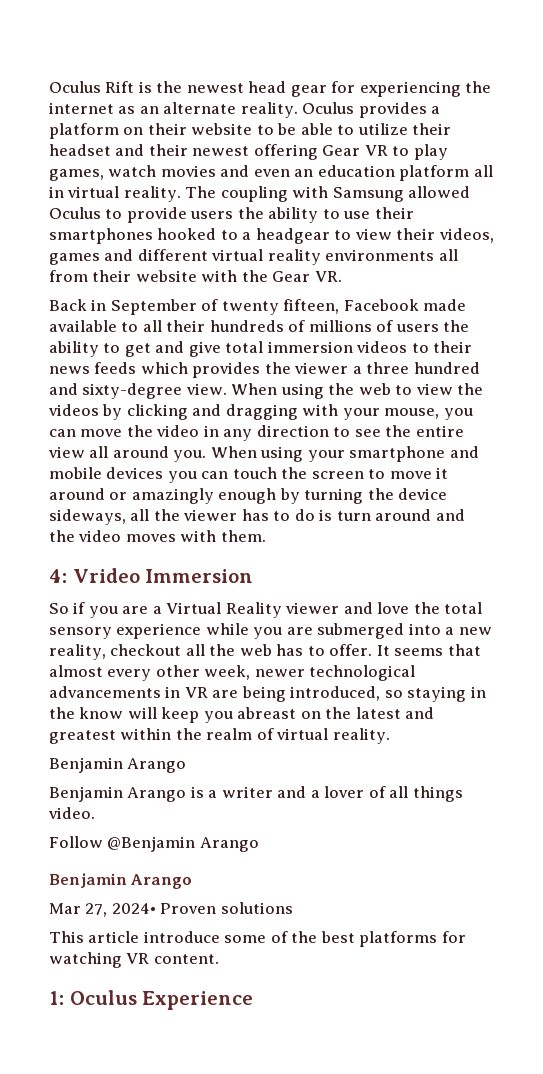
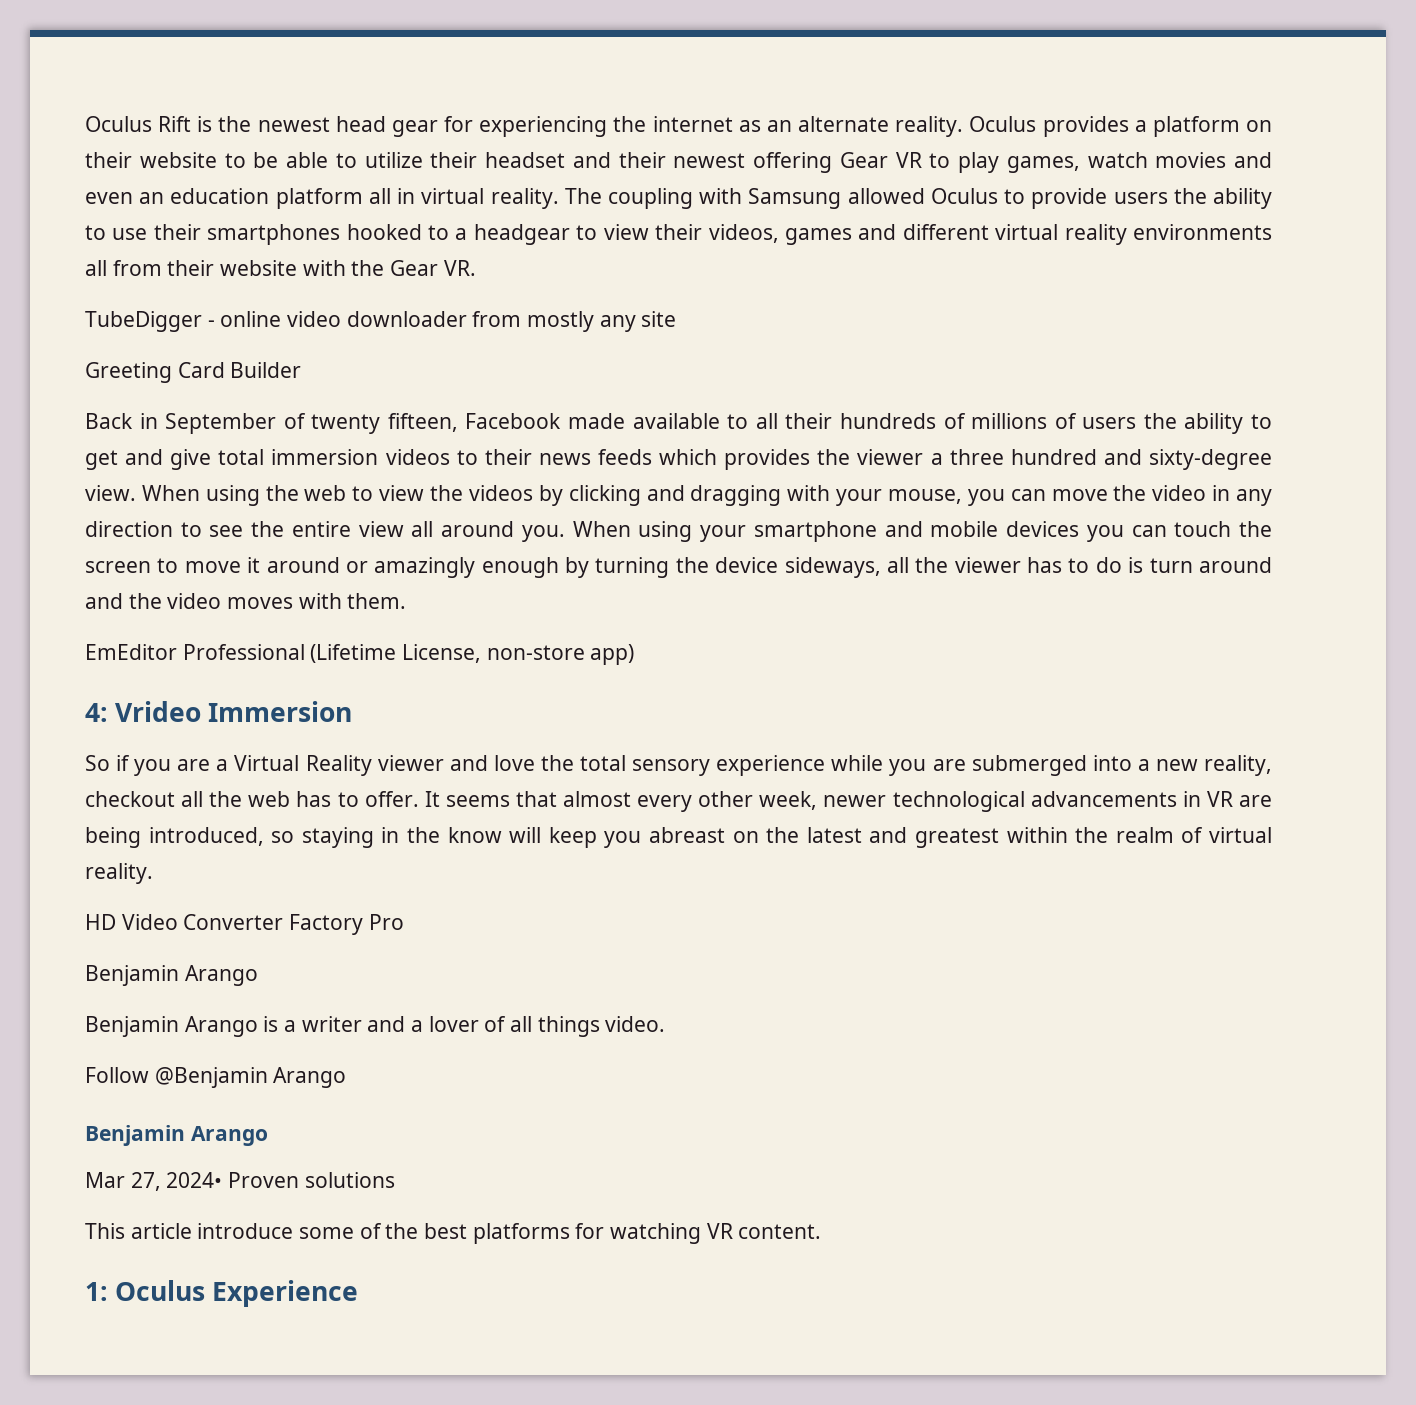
(342, 276) none -> [85,311,677,332] [85,362,302,383] // TubeDigger - online video downloader from mostly any site // Greeting Card Builder
(266, 536) none -> [85,644,635,665] // EmEditor Professional (Lifetime License, non-store app)
(390, 736) none -> [85,914,404,935] // HD Video Converter Factory Pro

